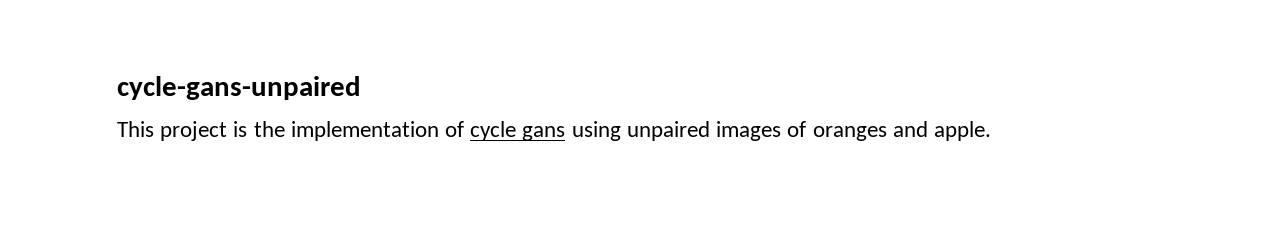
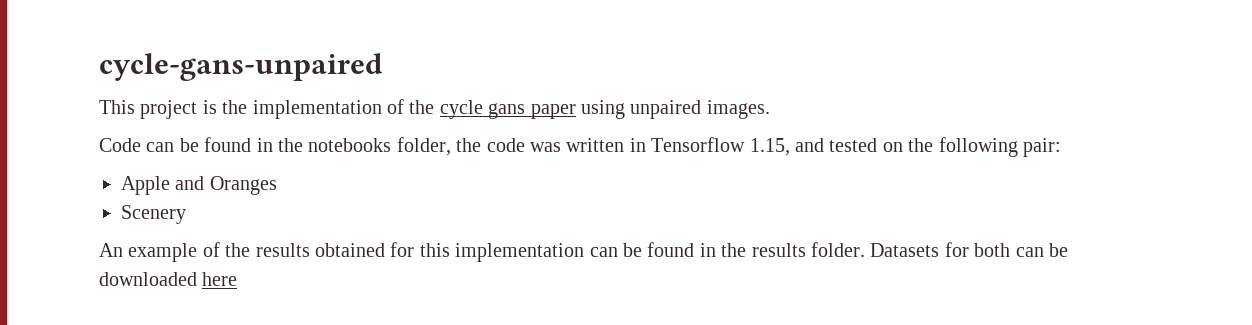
(465, 129) none -> [409,100,435,114] the
(566, 133) none -> [530,104,576,119] paper
[716,121,991,141] images of oranges and apple. -> [706,100,770,119] [99,137,1061,157] [121,176,277,195] [121,205,186,224] [99,242,1068,262] [99,272,238,286] images. // Code can be found in the notebooks folder, the code was written in Tensorflow 1.15, and tested on the following pair: // Apple and Oranges // Scenery // An example of the results obtained for this implementation can be found in the results folder. Datasets for both can be downloaded here

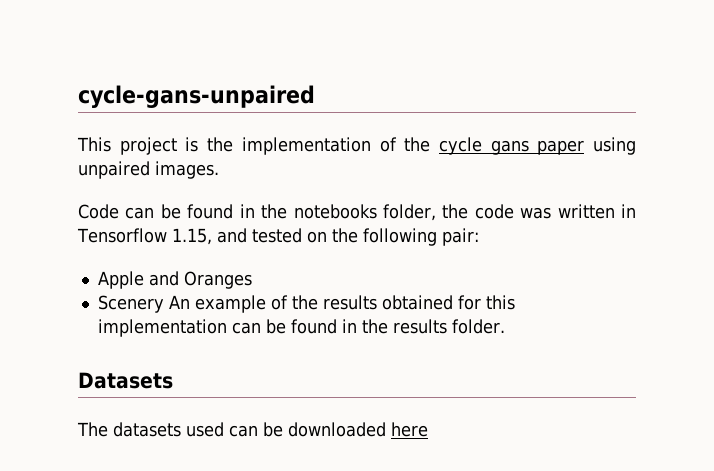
(186, 214) // -> (164, 304) none
(865, 249) none -> (505, 326) //
[944,242,1011,257] for both -> [77,422,224,437] // The datasets used

